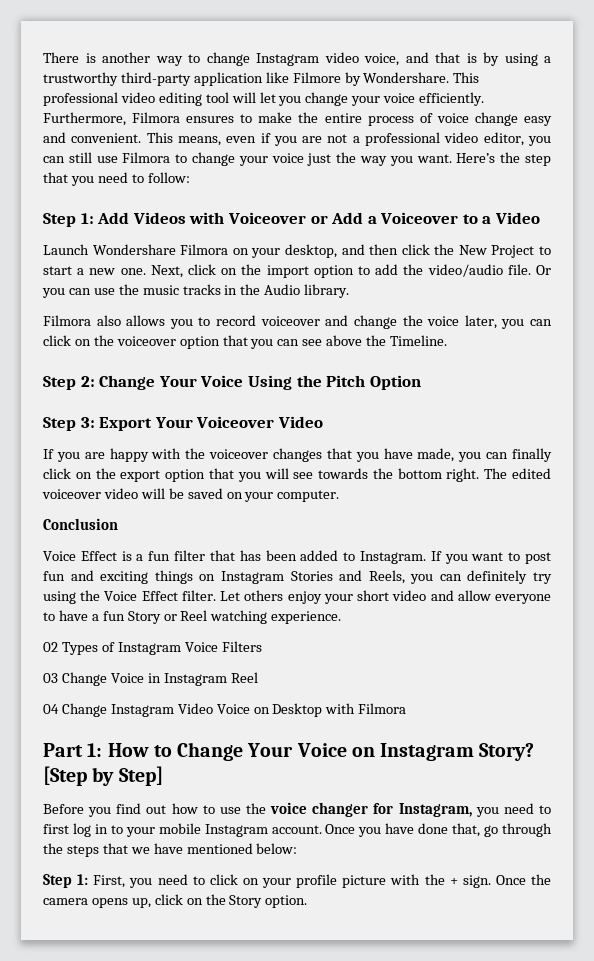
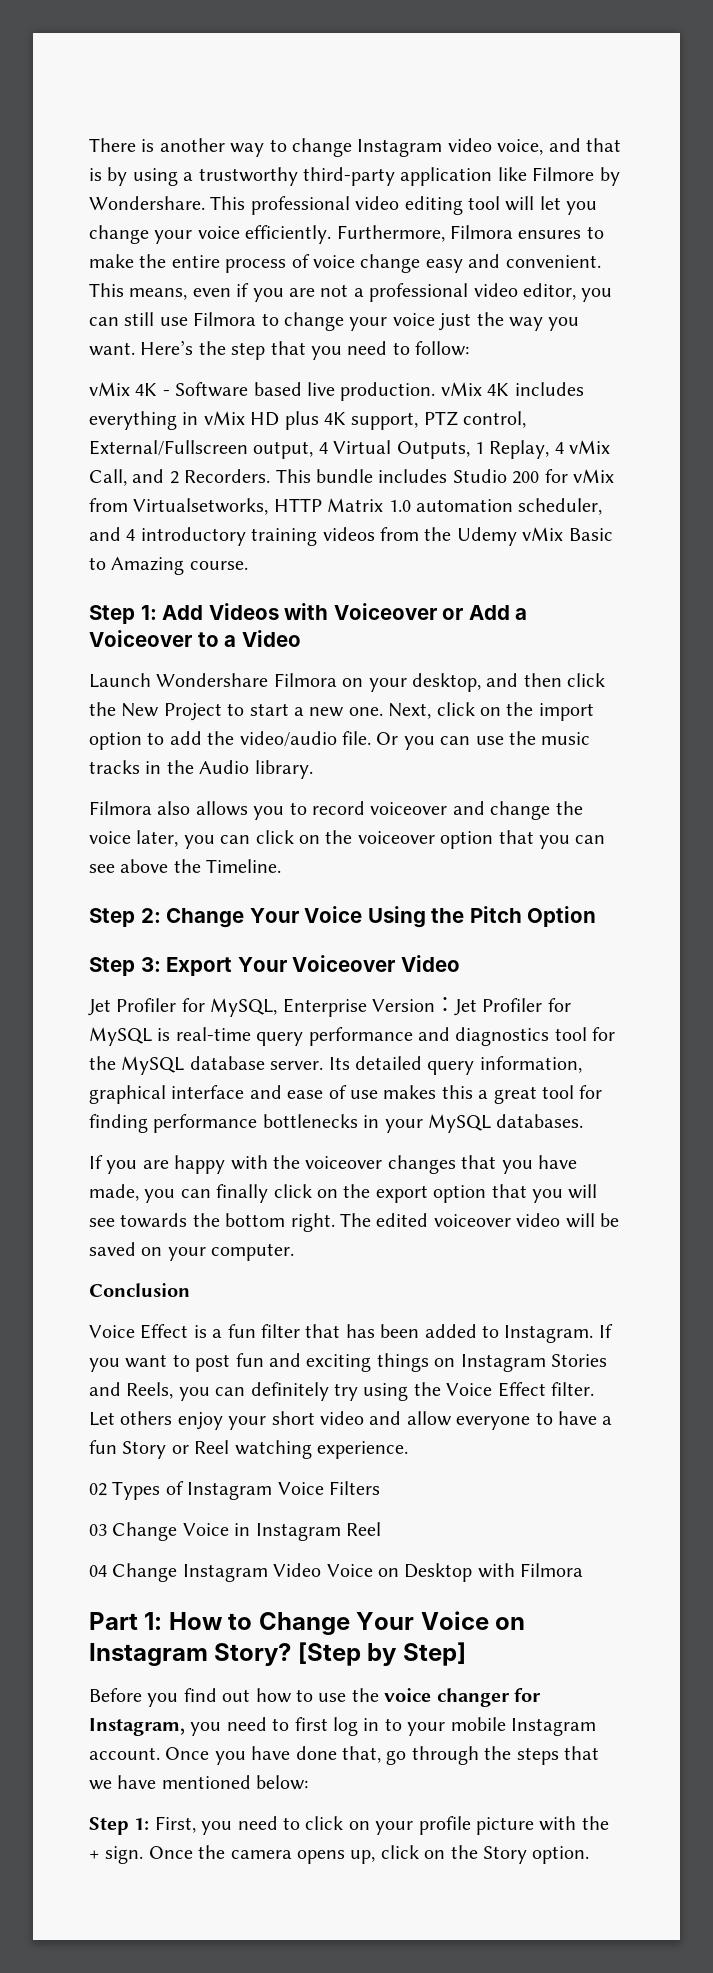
(190, 177) none -> [89,382,584,401] [89,411,527,430] [89,440,611,459] [89,469,614,486] [89,498,603,515] [89,527,613,546] [89,557,248,575] // vMix 4K - Software based live production. vMix 4K includes everything in vMix HD plus 4K support, PTZ control, External/Fullscreen output, 4 Virtual Outputs, 1 Replay, 4 vMix Call, and 2 Recorders. This bundle includes Studio 200 for vMix from Virtualsetworks, HTTP Matrix 1.0 automation scheduler, and 4 introductory training videos from the Udemy vMix Basic to Amazing course.
(323, 422) none -> [88,997,571,1017] [89,1027,616,1046] [89,1056,582,1075] [89,1085,603,1104] [89,1114,584,1133] // Jet Profiler for MySQL, Enterprise Version：Jet Profiler for MySQL is real-time query performance and diagnostics tool for the MySQL database server. Its detailed query information, graphical interface and ease of use makes this a great tool for finding performance bottlenecks in your MySQL databases.

